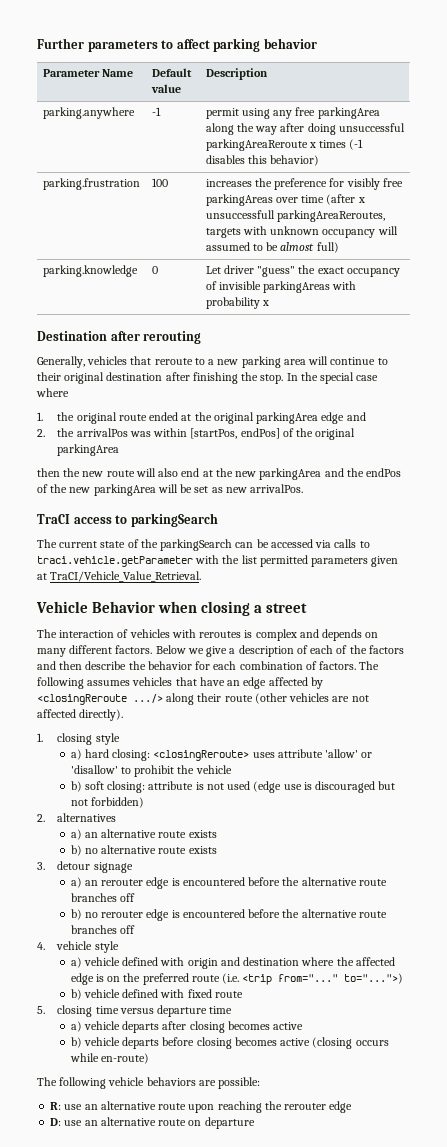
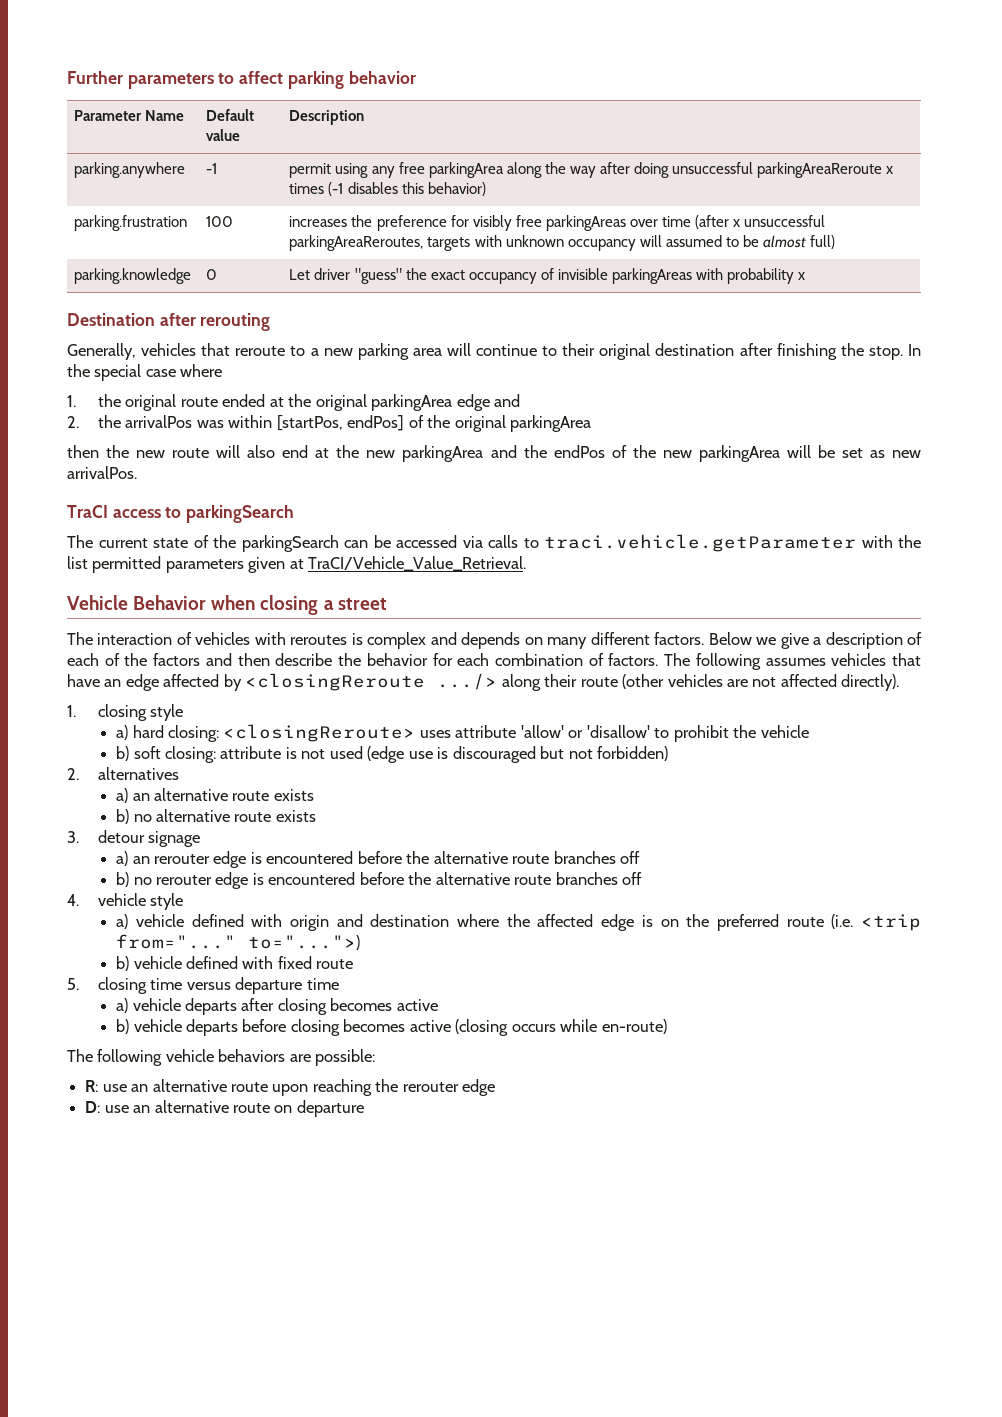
[205,210,275,219] unsuccessfull -> [743,215,825,227] unsuccessful

